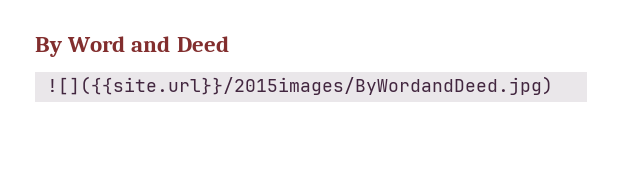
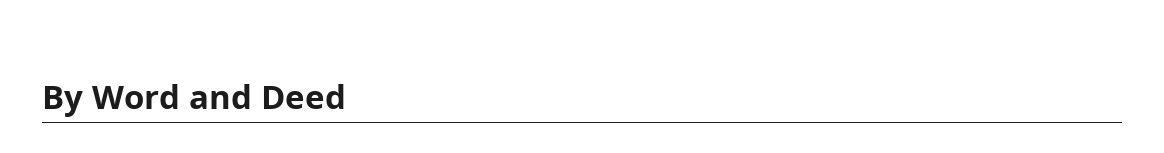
[47,76,553,95] // ![]({{site.url}}/2015images/ByWordandDeed.jpg) -> (346, 96) none

